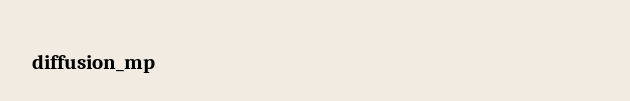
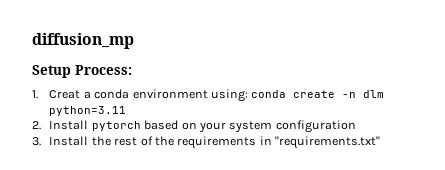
(155, 63) none -> [32,65,132,78] [32,89,385,102] [49,106,127,116] [32,120,356,133] [32,136,381,149] // Setup Process: // 1. Creat a conda environment using: conda create -n dlm python=3.11 // 2. Install pytorch based on your system configuration // 3. Install the rest of the requirements in "requirements.txt"

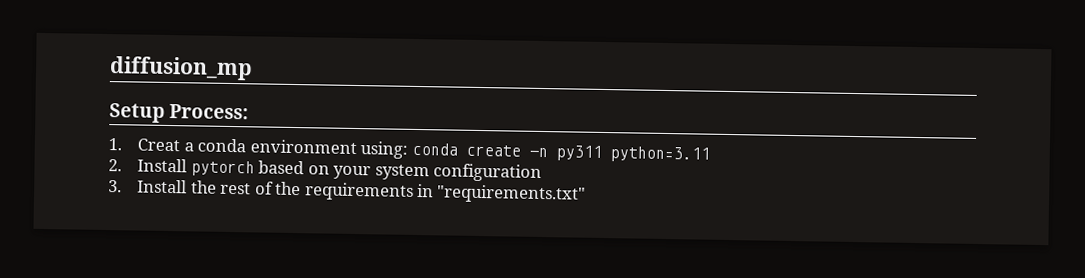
[363,90,385,98] dlm -> [555,145,602,161] py311

